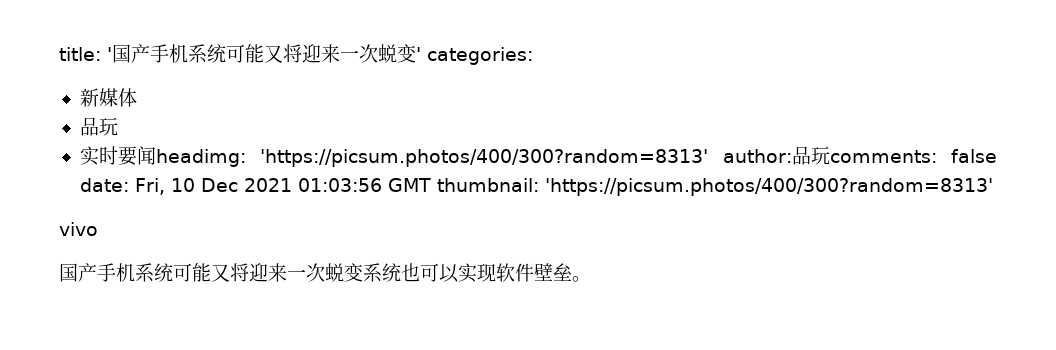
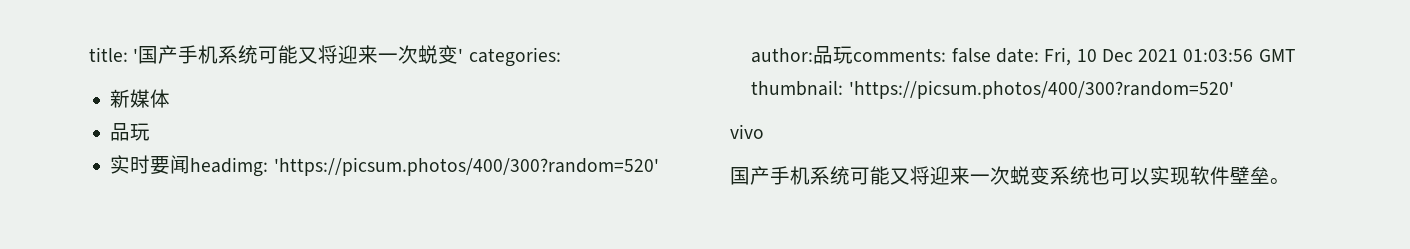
[260,149,709,167] 'https://picsum.photos/400/300?random=8313' -> [273,157,659,176] 'https://picsum.photos/400/300?random=520'
[544,178,993,196] 'https://picsum.photos/400/300?random=8313' -> [848,80,1234,99] 'https://picsum.photos/400/300?random=520'

